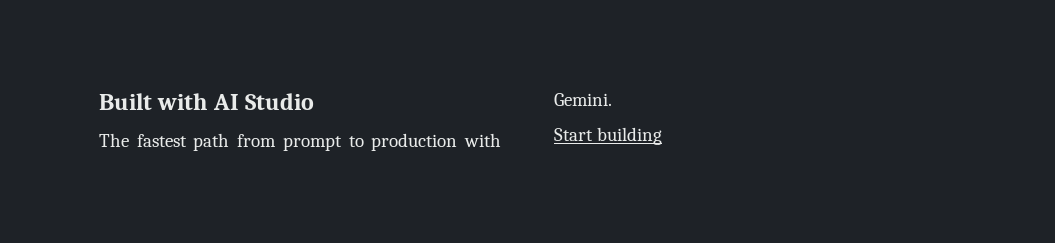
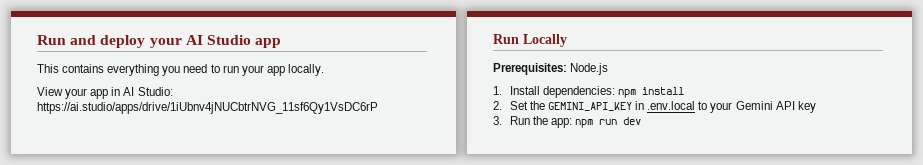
[99,93,315,110] [99,133,501,151] [554,93,612,106] [554,127,663,145] Built with AI Studio // The fastest path from prompt to production with Gemini. // Start building -> [37,35,282,48] [37,64,324,76] [37,87,173,99] [37,102,378,114] [493,34,567,47] [493,63,609,75] [493,86,684,98] [493,101,816,113] [493,116,642,128] Run and deploy your AI Studio app // This contains everything you need to run your app locally. // View your app in AI Studio: https://ai.studio/apps/drive/1iUbnv4jNUCbtrNVG_11sf6Qy1VsDC6rP // Run Locally // Prerequisites: Node.js // 1. Install dependencies: npm install // 2. Set the GEMINI_API_KEY in .env.local to your Gemini API key // 3. Run the app: npm run dev

